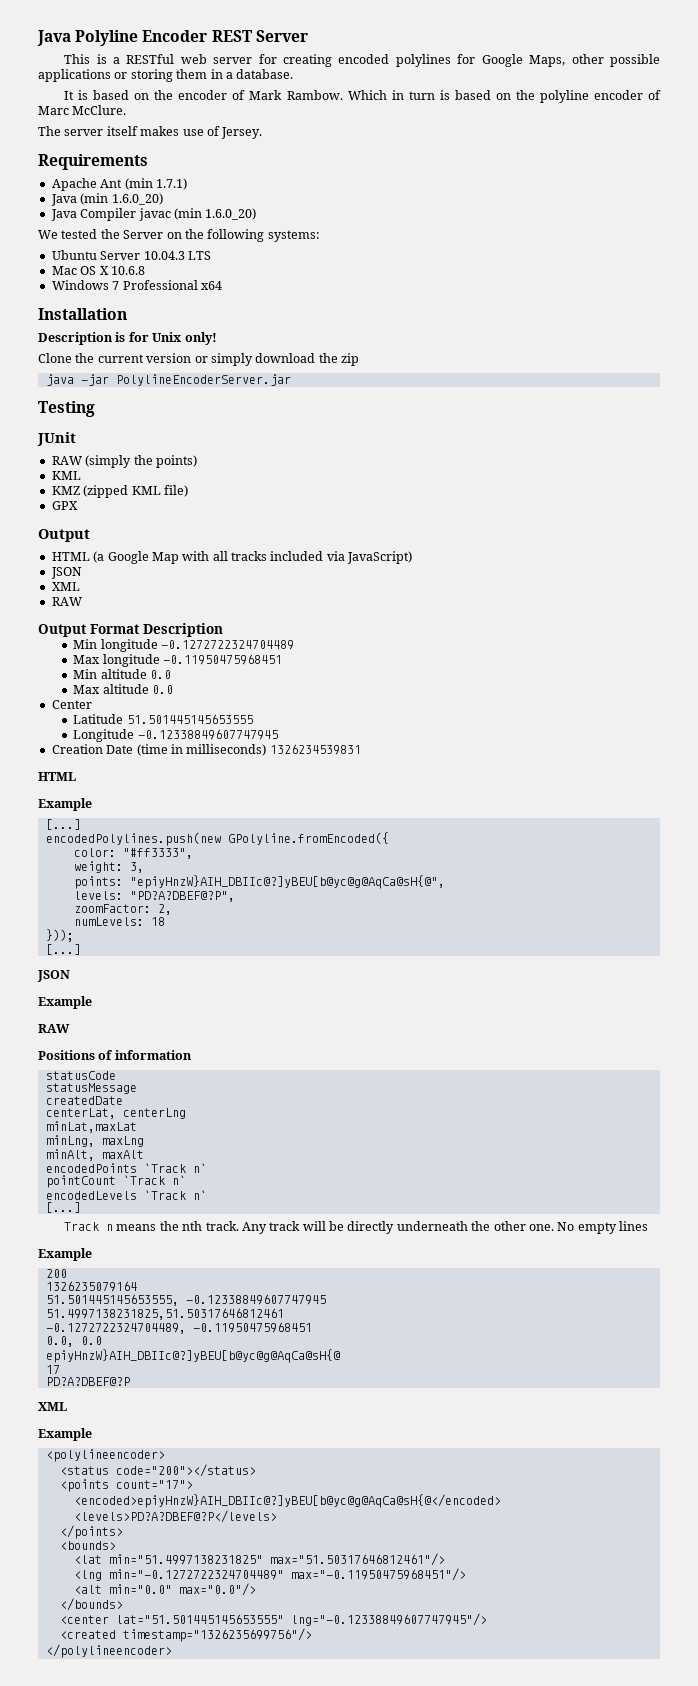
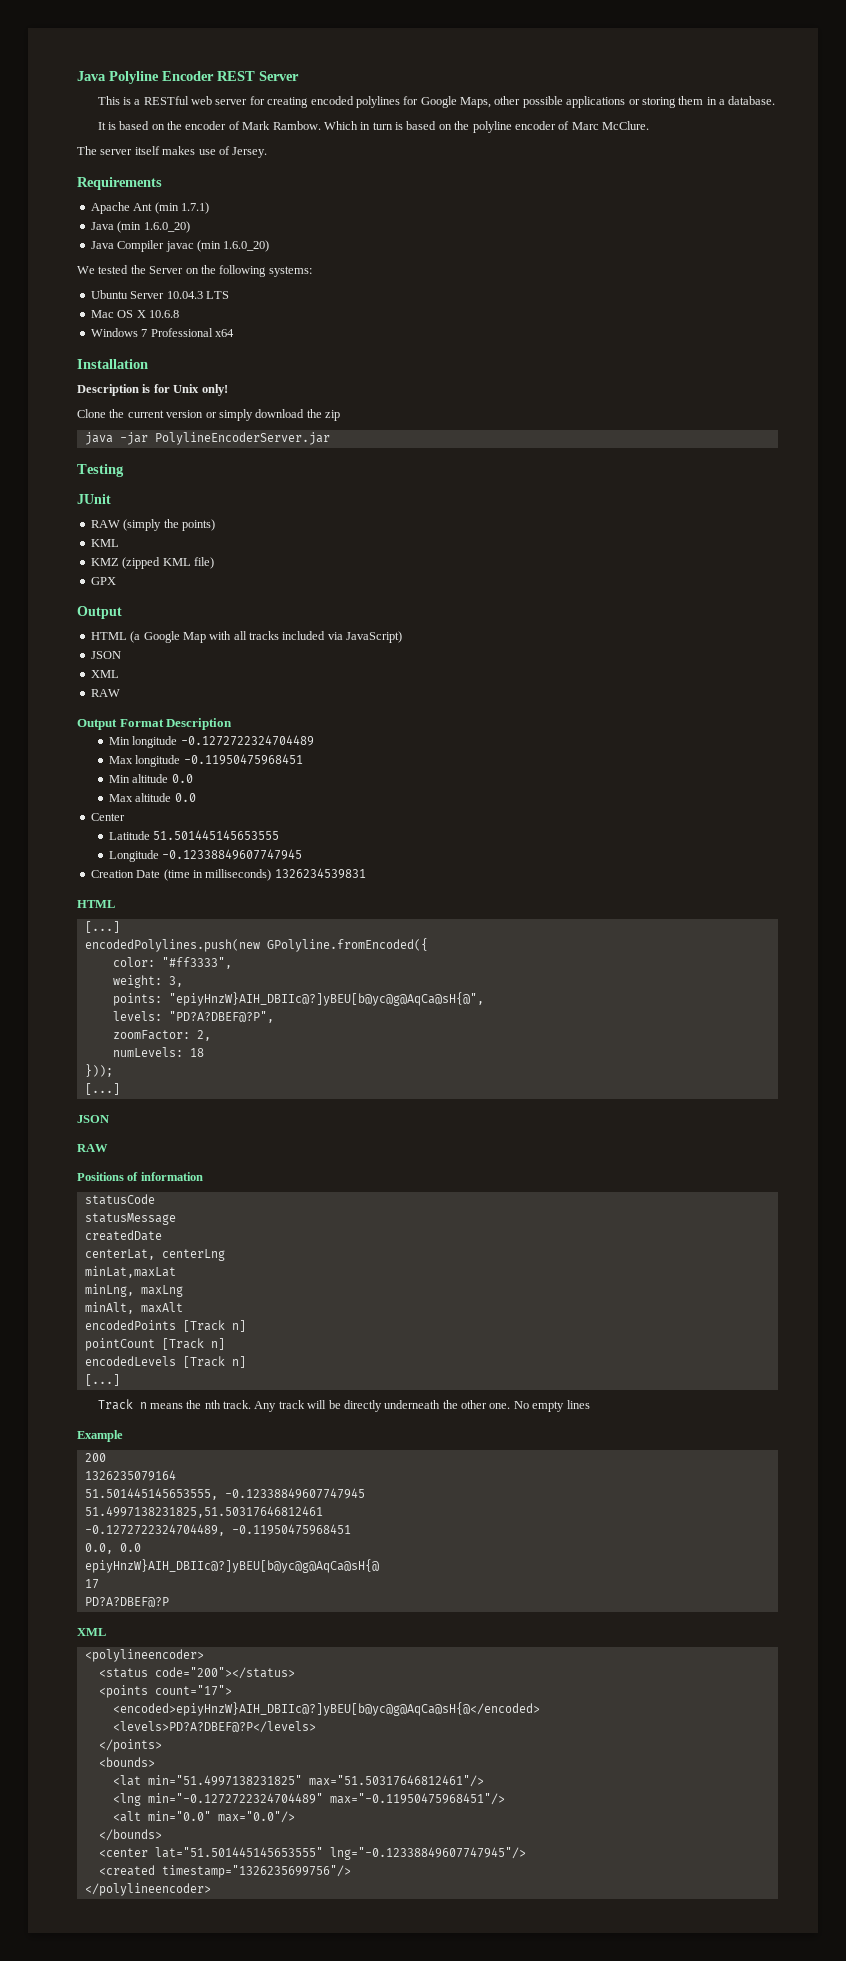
[38,798,92,811] // Example -> (115, 904) none
[38,996,92,1009] // Example -> (109, 1119) none
[143,1163,207,1173] `Track n` -> [182,1320,246,1332] [Track n]
[122,1175,186,1185] `Track n` -> [161,1338,225,1350] [Track n]
[143,1190,207,1200] `Track n` -> [182,1356,246,1368] [Track n]
[38,1428,92,1441] // Example -> (106, 1632) none

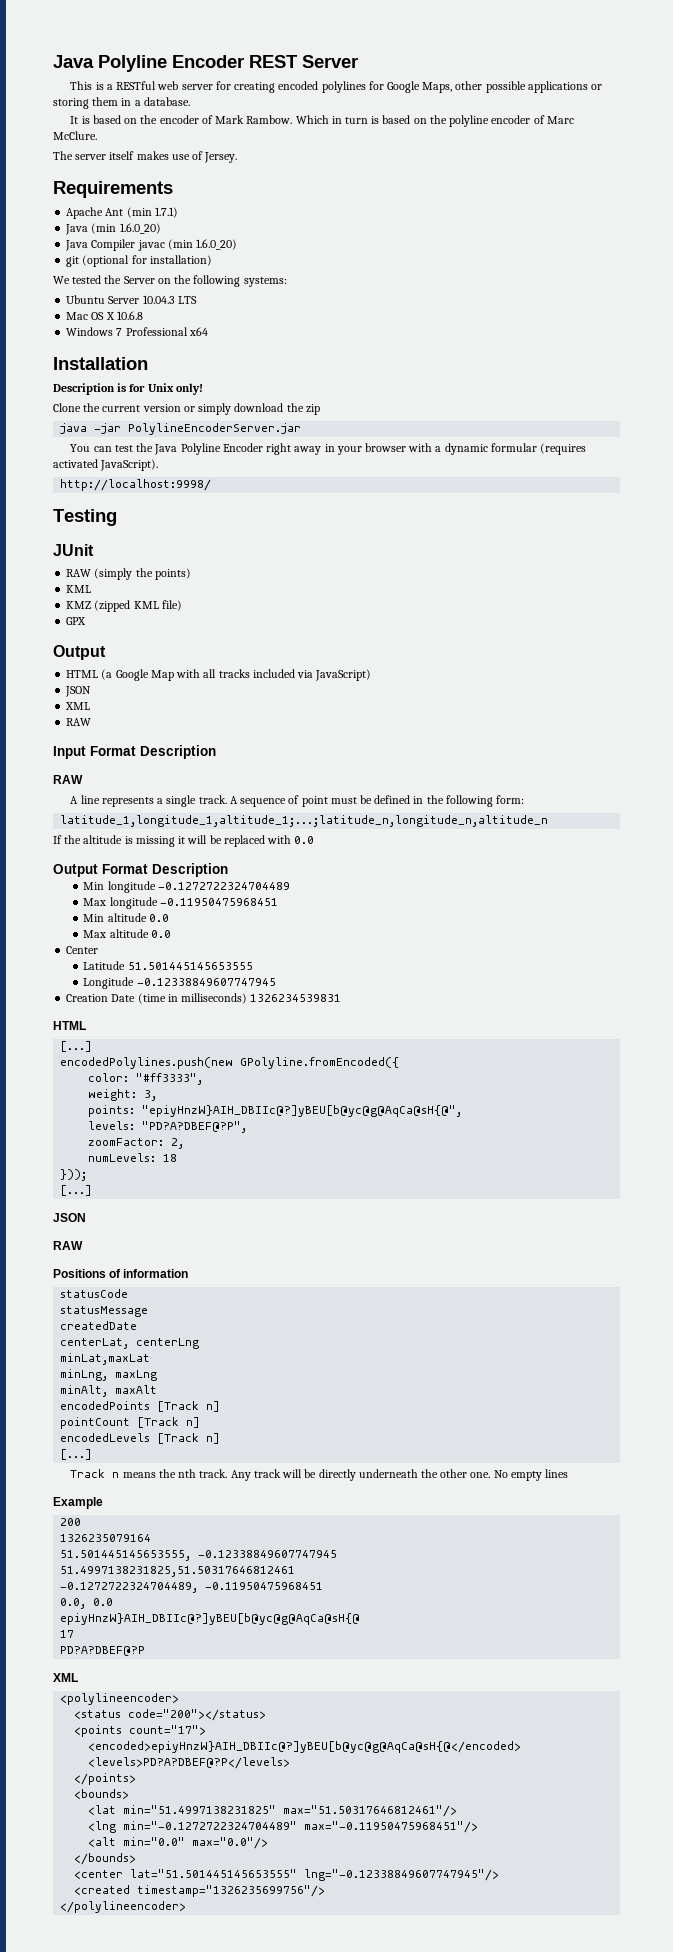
(270, 246) none -> [66,255,212,267] // git (optional for installation)
(330, 438) none -> [70,443,587,455] [53,459,159,471] [60,479,212,491] // You can test the Java Polyline Encoder right away in your browser with a dynamic formular (requires activated JavaScript). // http://localhost:9998/
(120, 693) none -> [53,745,216,759] [53,775,83,784] [70,795,525,807] [60,815,549,827] [53,835,315,847] // Input Format Description // RAW // A line represents a single track. A sequence of point must be defined in the following form: // latitude_1,longitude_1,altitude_1;...;latitude_n,longitude_n,altitude_n // If the altitude is missing it will be replaced with 0.0

